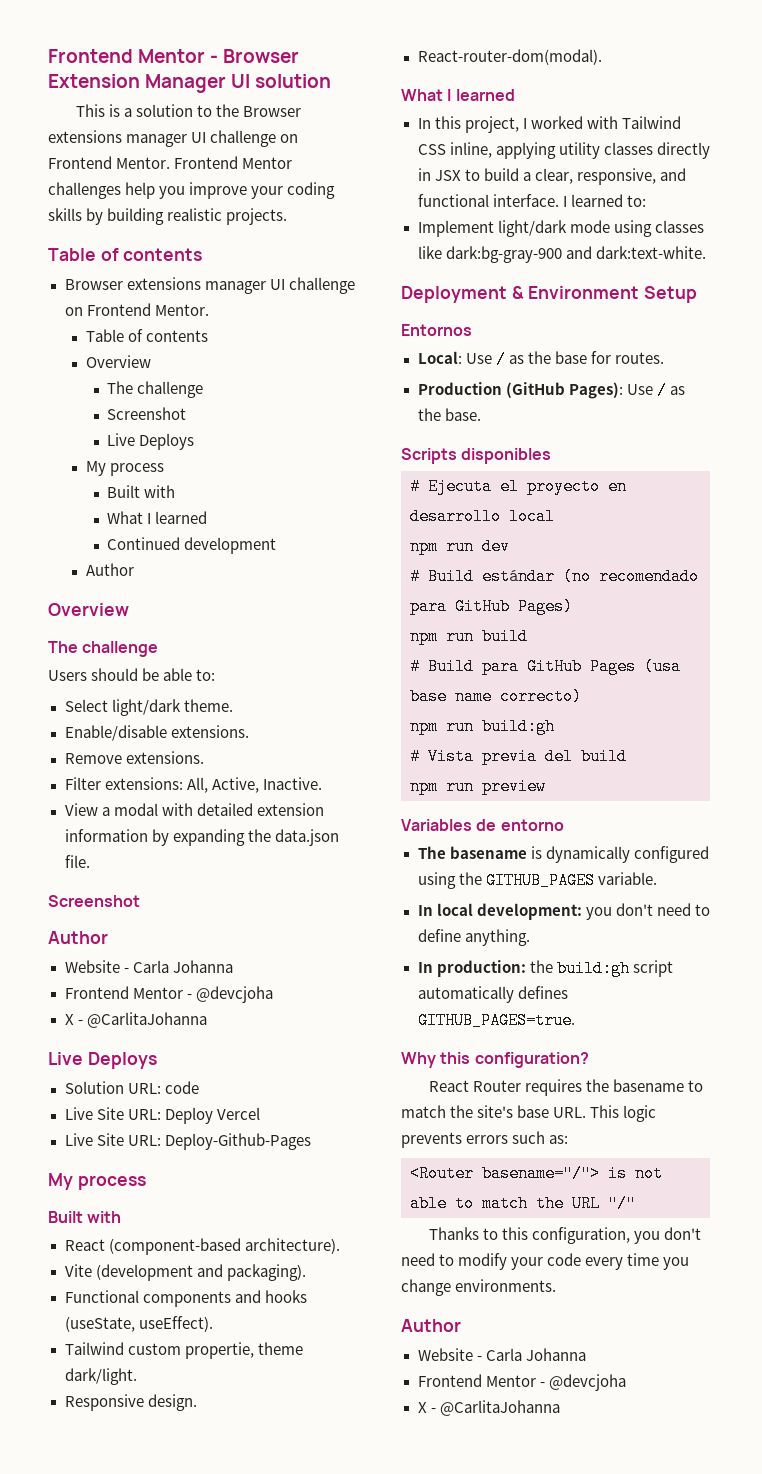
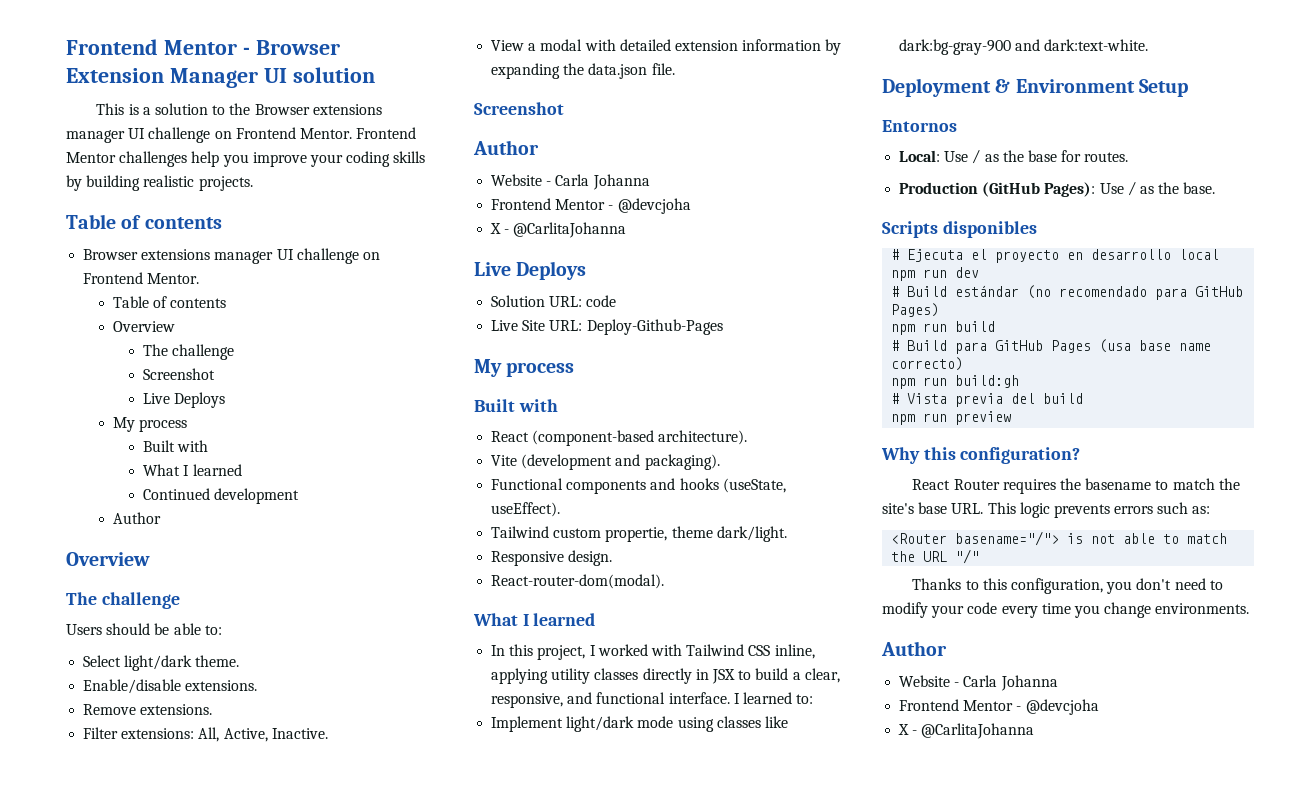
[64,1107,260,1124] // Live Site URL: Deploy Vercel -> (617, 301) none
[401,819,564,831] [417,846,709,863] [417,872,657,889] [417,903,710,920] [417,929,530,946] [417,960,673,977] [417,986,568,1003] [417,1012,575,1029] // Variables de entorno // The basename is dynamically configured using the GITHUB_PAGES variable. // In local development: you don't need to define anything. // In production: the build:gh script automatically defines GITHUB_PAGES=true. -> (1012, 418) none

